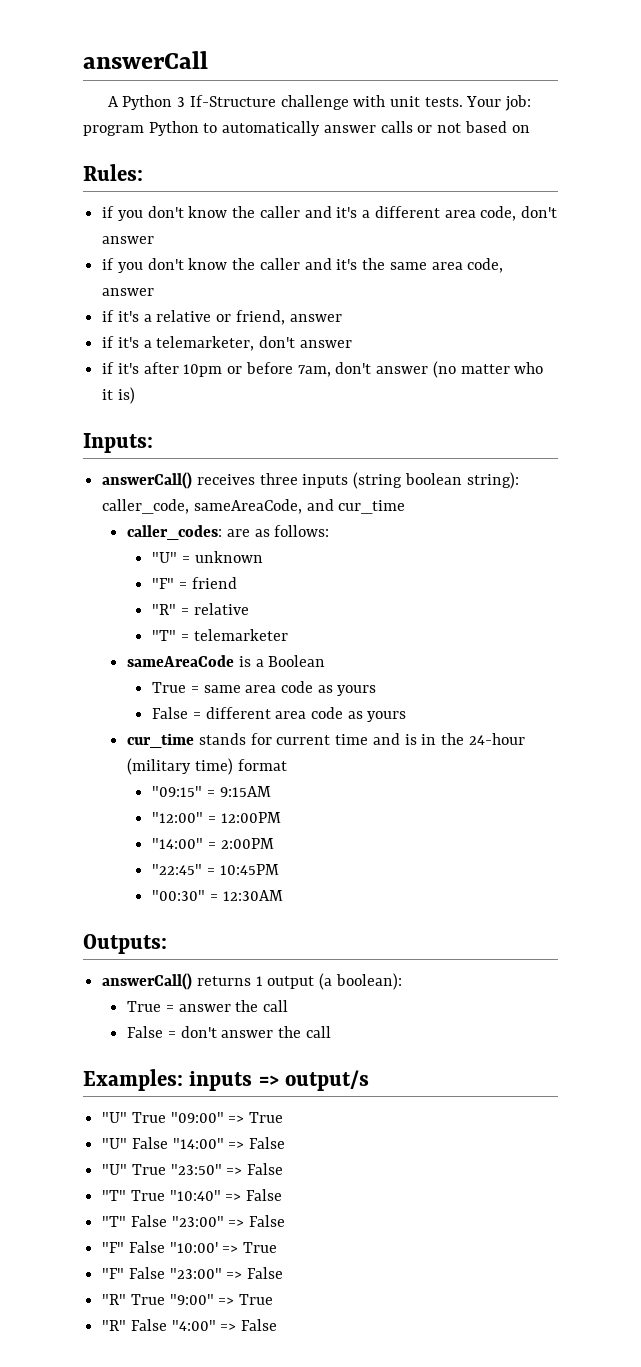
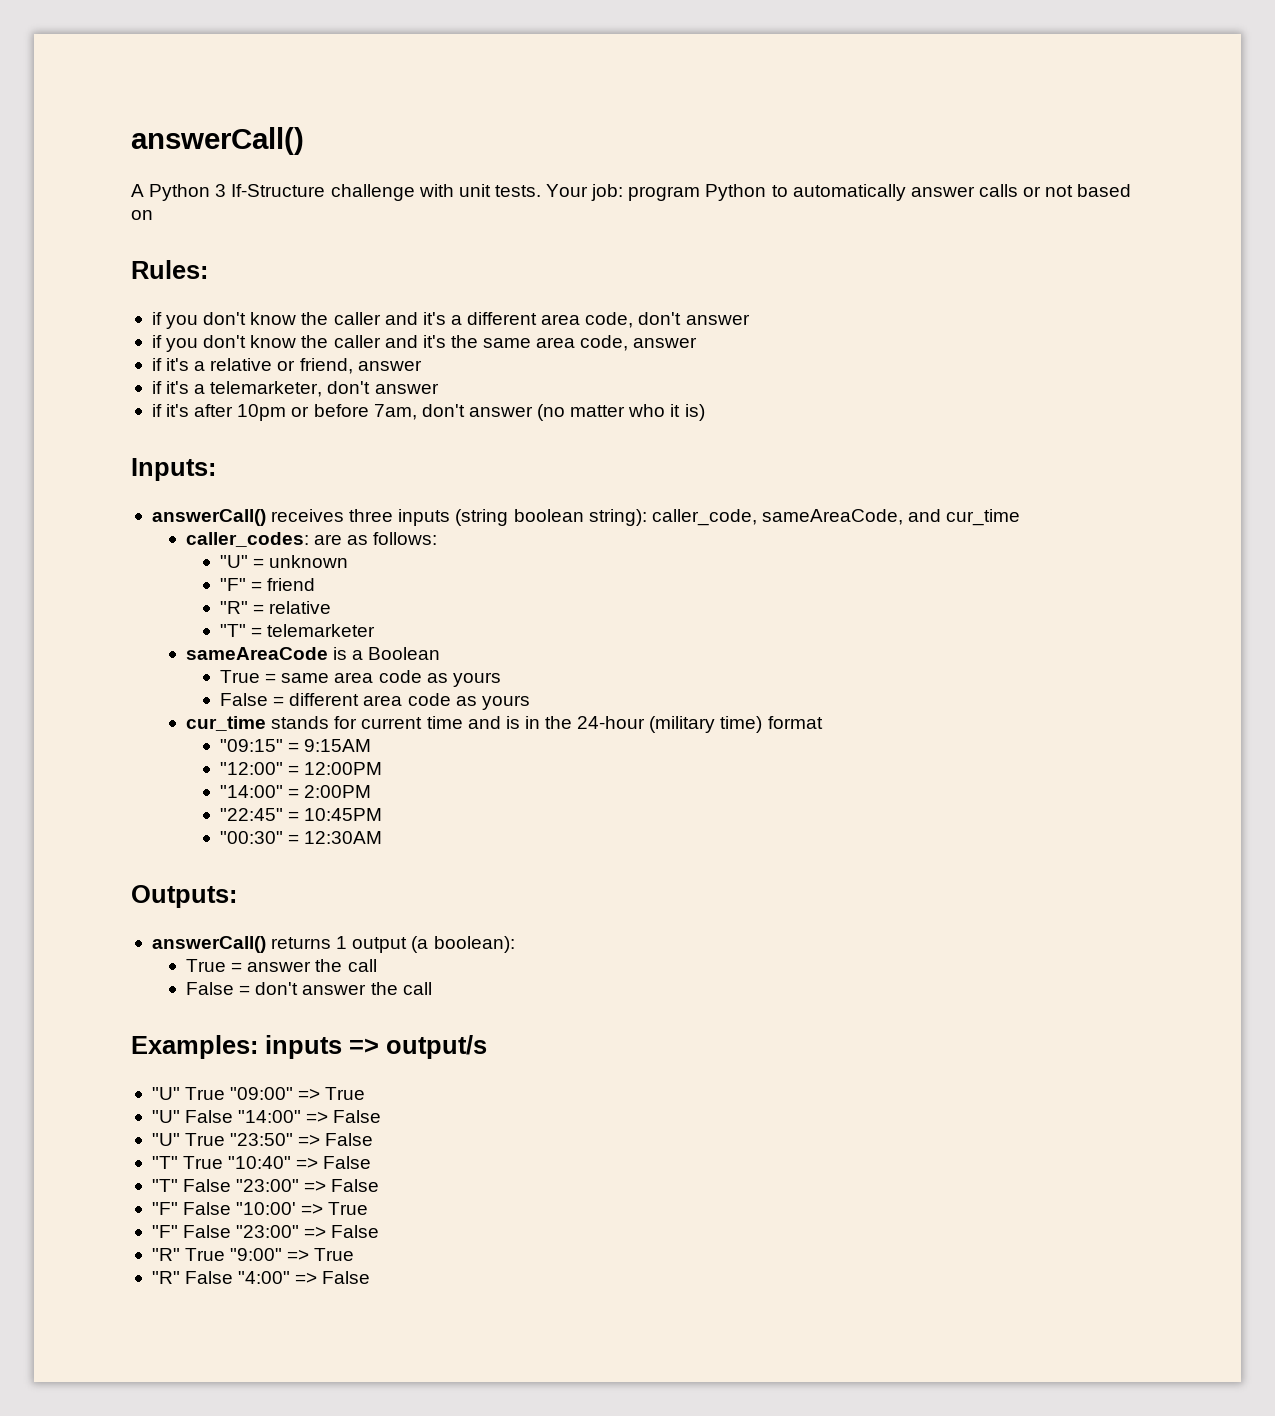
[83,51,208,69] answerCall -> [131,127,304,155] answerCall()

